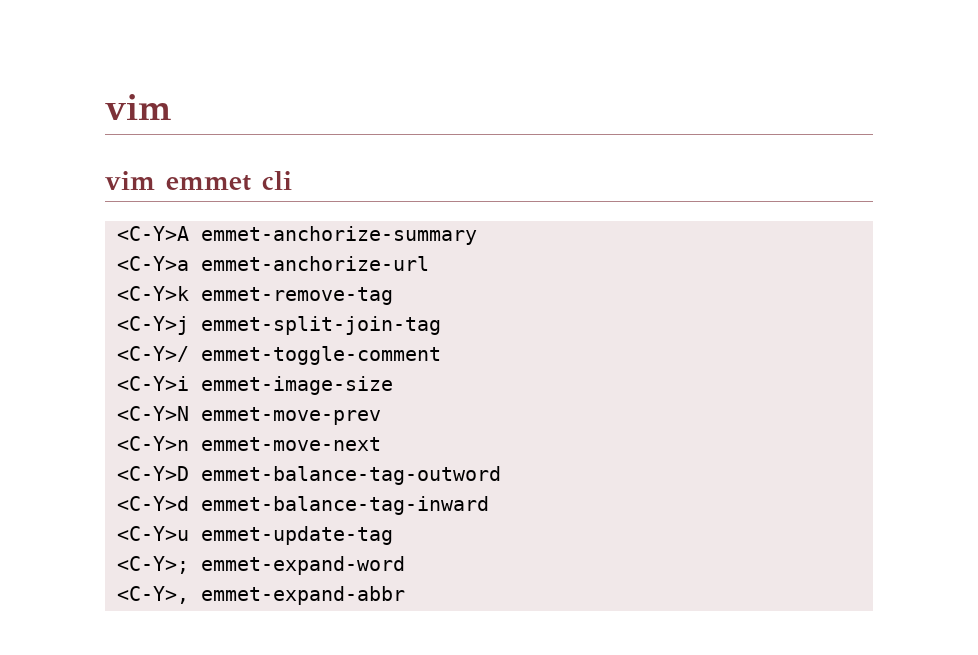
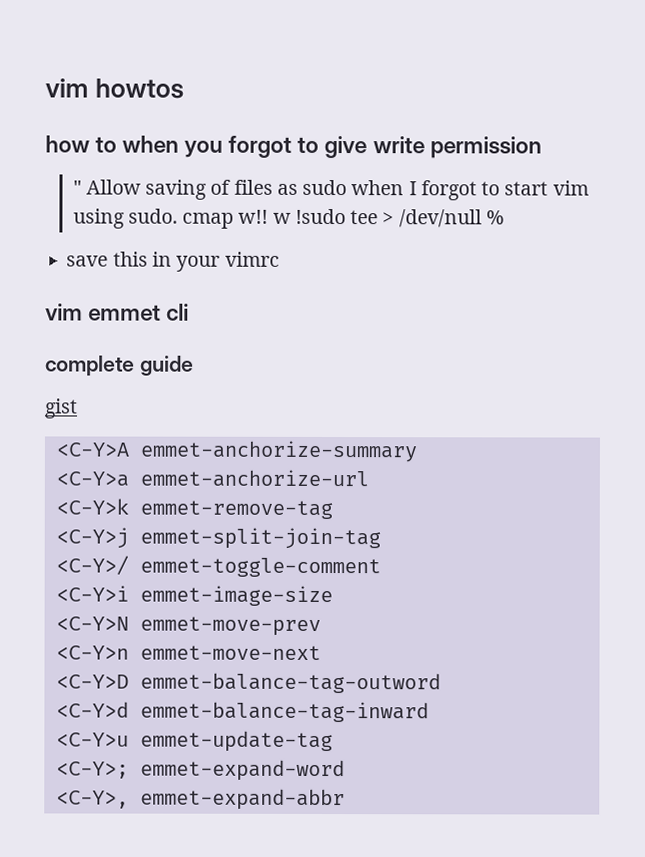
[105,94,172,120] vim -> [45,78,185,99] [45,135,542,159] [72,179,589,201] [72,208,504,229] [66,251,280,272] vim howtos // how to when you forgot to give write permission // " Allow saving of files as sudo when I forgot to start vim using sudo. cmap w!! w !sudo tee > /dev/null % // save this in your vimrc
(292, 180) none -> [45,355,194,377] [45,398,78,419] // complete guide // gist

